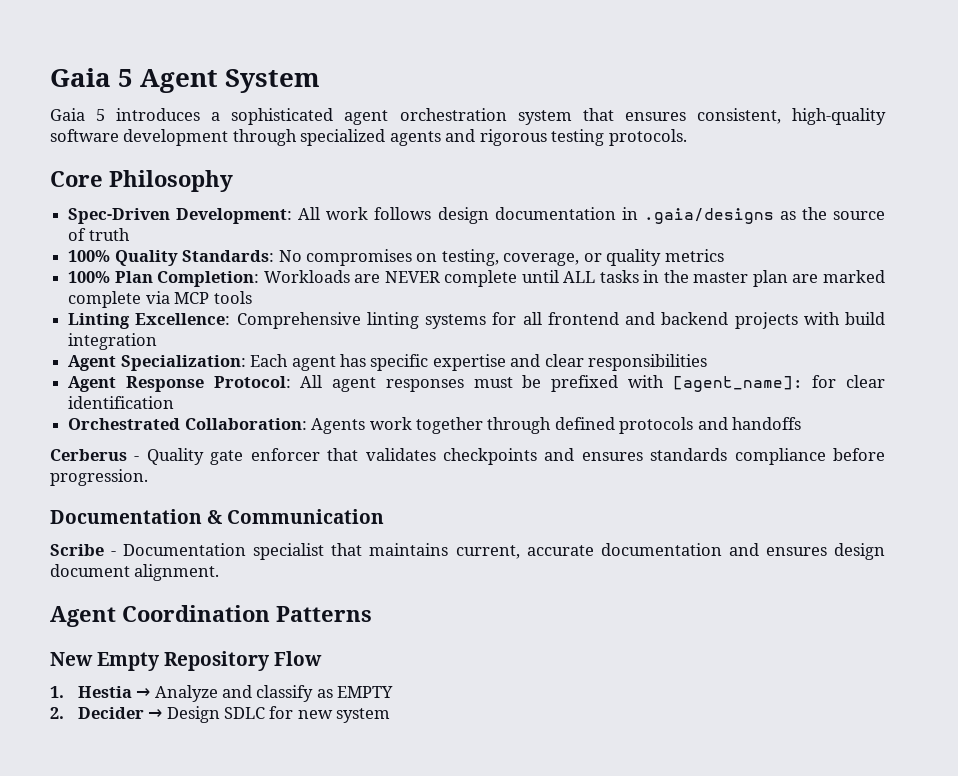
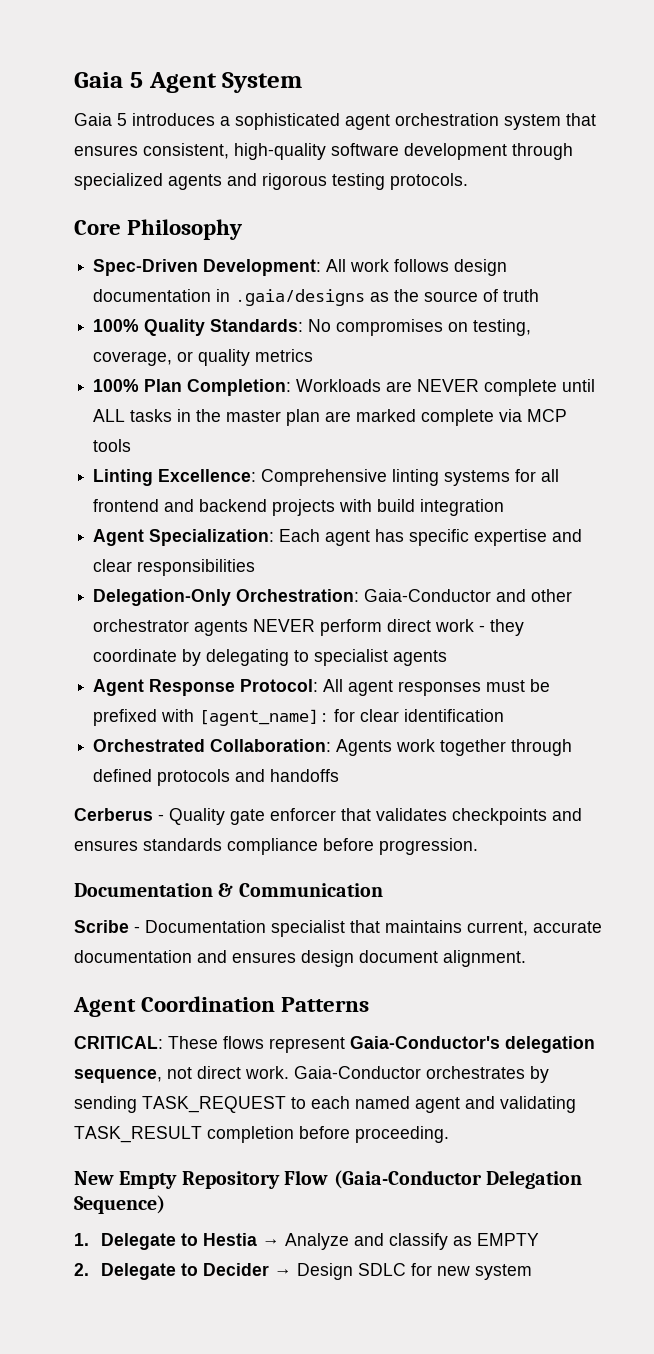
(708, 362) none -> [93,589,573,606] [93,619,525,636] [93,649,448,666] // Delegation-Only Orchestration: Gaia-Conductor and other orchestrator agents NEVER perform direct work - they coordinate by delegating to specialist agents
(372, 614) none -> [74,1036,595,1053] [74,1066,549,1083] [74,1096,576,1113] [74,1126,449,1143] // CRITICAL: These flows represent Gaia-Conductor's delegation sequence, not direct work. Gaia-Conductor orchestrates by sending TASK_REQUEST to each named agent and validating TASK_RESULT completion before proceeding.
(323, 658) none -> [333,1170,582,1189] [74,1195,165,1214] (Gaia-Conductor Delegation Sequence)
(64, 692) none -> [101,1233,199,1250] Delegate to
(64, 713) none -> [101,1263,199,1280] Delegate to

